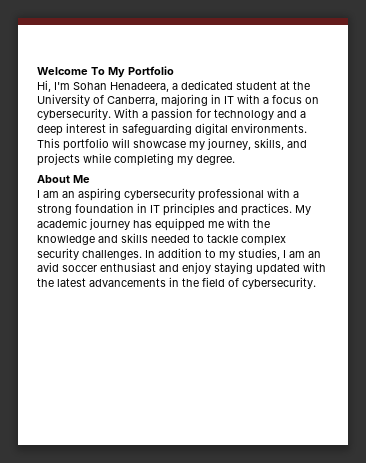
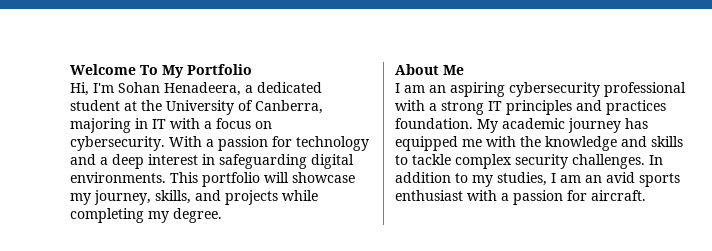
[75,203,147,213] foundation in -> (484, 108) none
[241,203,292,216] practices. -> [606,100,666,115] [395,118,473,129] practices foundation.
[151,235,190,243] needed -> (683, 141) none
[62,262,326,275] [37,277,316,289] soccer enthusiast and enjoy staying updated with the latest advancements in the field of cybersecurity. -> [639,173,680,187] [395,190,646,205] sports enthusiast with a passion for aircraft.

